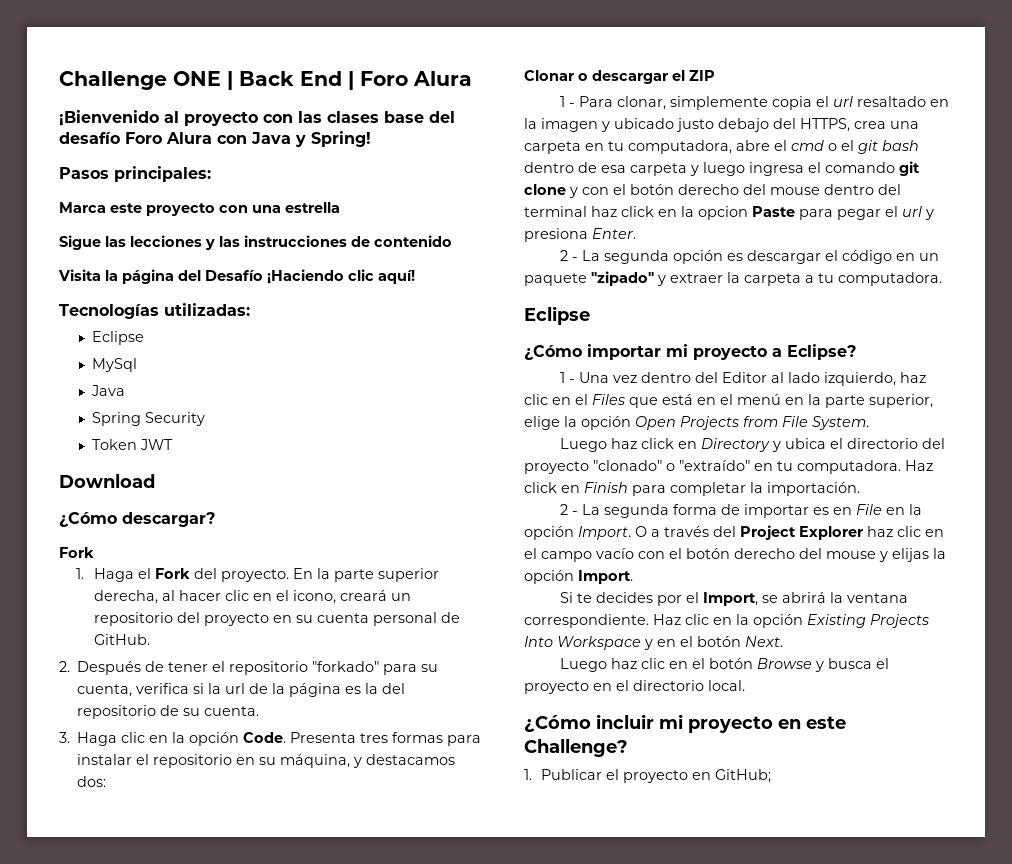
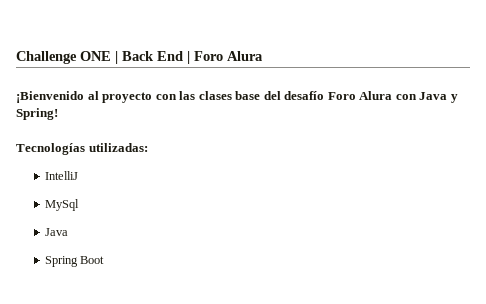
[59,166,211,182] [59,202,340,216] [59,235,452,250] [58,269,415,284] // Pasos principales: // Marca este proyecto con una estrella // Sigue las lecciones y las instrucciones de contenido // Visita la página del Desafío ¡Haciendo clic aquí! -> (58, 114) none
[92,331,145,345] Eclipse -> [45,171,79,180] IntelliJ
[145,412,206,426] [92,439,174,450] [59,474,155,488] [59,512,215,527] [59,547,94,558] [76,568,439,582] [93,590,411,604] [93,612,460,626] [93,634,150,645] [59,661,439,675] [77,683,406,697] [77,705,260,719] [59,732,482,746] [77,754,456,768] [77,776,107,787] [524,70,715,84] [559,96,949,110] [524,118,919,132] [524,140,919,154] [524,161,920,176] [524,184,901,198] [524,206,934,220] [524,228,636,242] [559,250,939,264] [524,271,942,286] [524,306,590,325] [524,344,856,360] [559,372,926,386] [524,394,933,408] [524,416,869,430] [559,438,945,452] [524,460,933,474] [524,482,860,496] [559,504,922,518] [524,525,944,540] [524,548,946,562] [524,570,633,584] [559,592,908,606] [524,614,929,628] [524,636,783,650] [559,658,889,672] [524,680,745,694] [524,714,846,733] [524,739,628,757] [524,769,772,783] Security // Token JWT // Download // ¿Cómo descargar? // Fork // 1. Haga el Fork del proyecto. En la parte superior derecha, al hacer clic en el icono, creará un repositorio del proyecto en su cuenta personal de GitHub. // 2. Después de tener el repositorio "forkado" para su cuenta, verifica si la url de la página es la del repositorio de su cuenta. // 3. Haga clic en la opción Code. Presenta tres formas para instalar el repositorio en su máquina, y destacamos dos: // Clonar o descargar el ZIP // 1 - Para clonar, simplemente copia el url resaltado en la imagen y ubicado justo debajo del HTTPS, crea una carpeta en tu computadora, abre el cmd o el git bash dentro de esa carpeta y luego ingresa el comando git clone y con el botón derecho del mouse dentro del terminal haz click en la opcion Paste para pegar el url y presiona Enter. // 2 - La segunda opción es descargar el código en un paquete "zipado" y extraer la carpeta a tu computadora. // Eclipse // ¿Cómo importar mi proyecto a Eclipse? // 1 - Una vez dentro del Editor al lado izquierdo, haz clic en el Files que está en el menú en la parte superior, elige la opción Open Projects from File System. // Luego haz click en Directory y ubica el directorio del proyecto "clonado" o "extraído" en tu computadora. Haz click en Finish para completar la importación. // 2 - La segunda forma de importar es en File en la opción Import. O a través del Project Explorer haz clic en el campo vacío con el botón derecho del mouse y elijas la opción Import. // Si te decides por el Import, se abrirá la ventana correspondiente. Haz clic en la opción Existing Projects Into Workspace y en el botón Next. // Luego haz clic en el botón Browse y busca el proyecto en el directorio local. // ¿Cómo incluir mi proyecto en este Challenge? // 1. Publicar el proyecto en GitHub; -> [80,256,105,264] Boot

